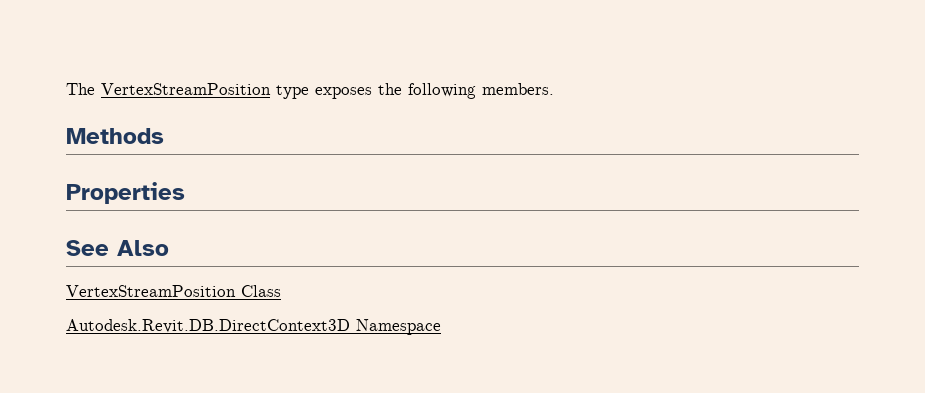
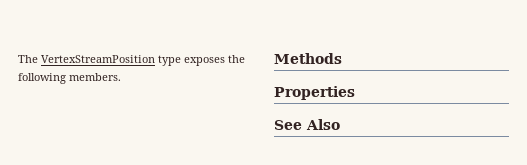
[66,285,281,297] [66,319,441,335] // VertexStreamPosition Class // Autodesk.Revit.DB.DirectContext3D Namespace -> (340, 124) none

